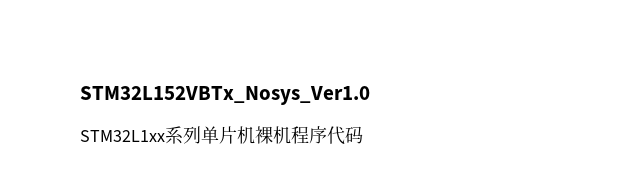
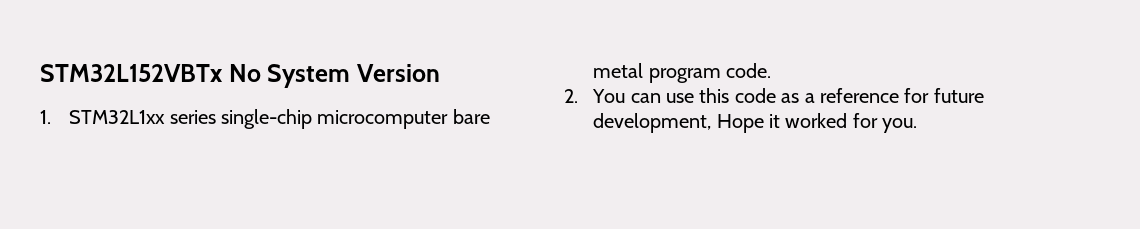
[80,86,370,105] [80,126,363,145] STM32L152VBTx_Nosys_Ver1.0 // STM32L1xx系列单片机裸机程序代码 -> [40,64,441,88] [40,109,490,129] [593,63,771,83] [564,88,984,103] [593,113,918,133] STM32L152VBTx No System Version // 1. STM32L1xx series single-chip microcomputer bare metal program code. // 2. You can use this code as a reference for future development, Hope it worked for you.

